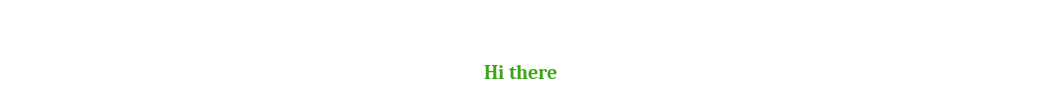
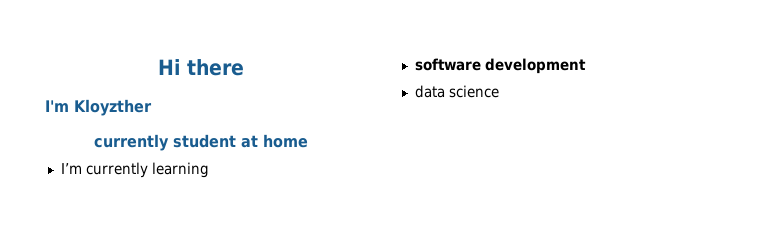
(558, 71) none -> [45,99,152,116] [93,134,308,151] [60,162,209,178] [414,58,586,74] [414,85,499,98] // I'm Kloyzther // currently student at home // I’m currently learning // software development // data science

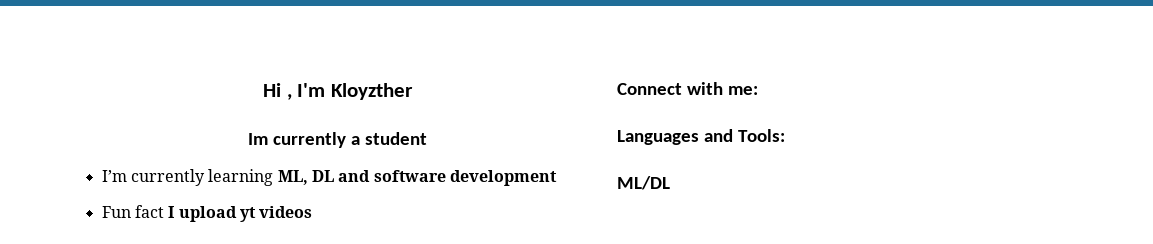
[186,59,244,76] there // -> [286,94,292,100] ,
[93,134,169,151] currently -> [248,132,360,148] Im currently a
[240,134,308,148] at home -> (427, 138) none
(209, 170) // -> [277,170,371,185] ML, DL and
[414,85,499,98] data science -> [101,205,313,222] [617,82,758,95] [617,129,785,145] [617,176,670,190] Fun fact I upload yt videos // Connect with me: // Languages and Tools: // ML/DL

